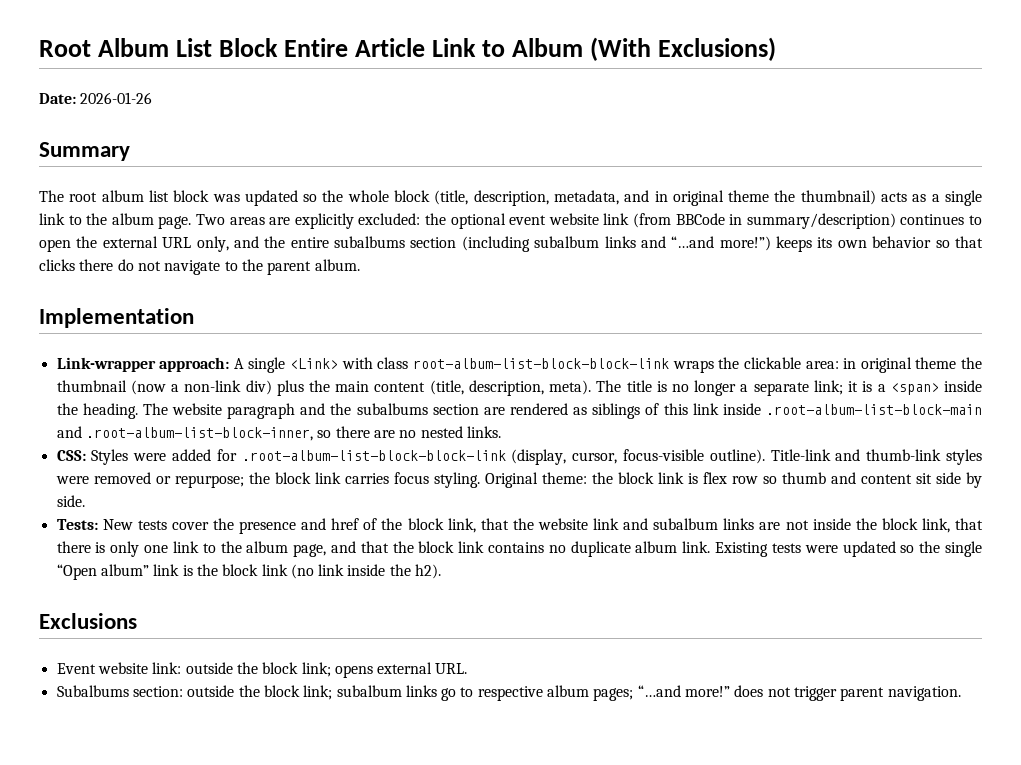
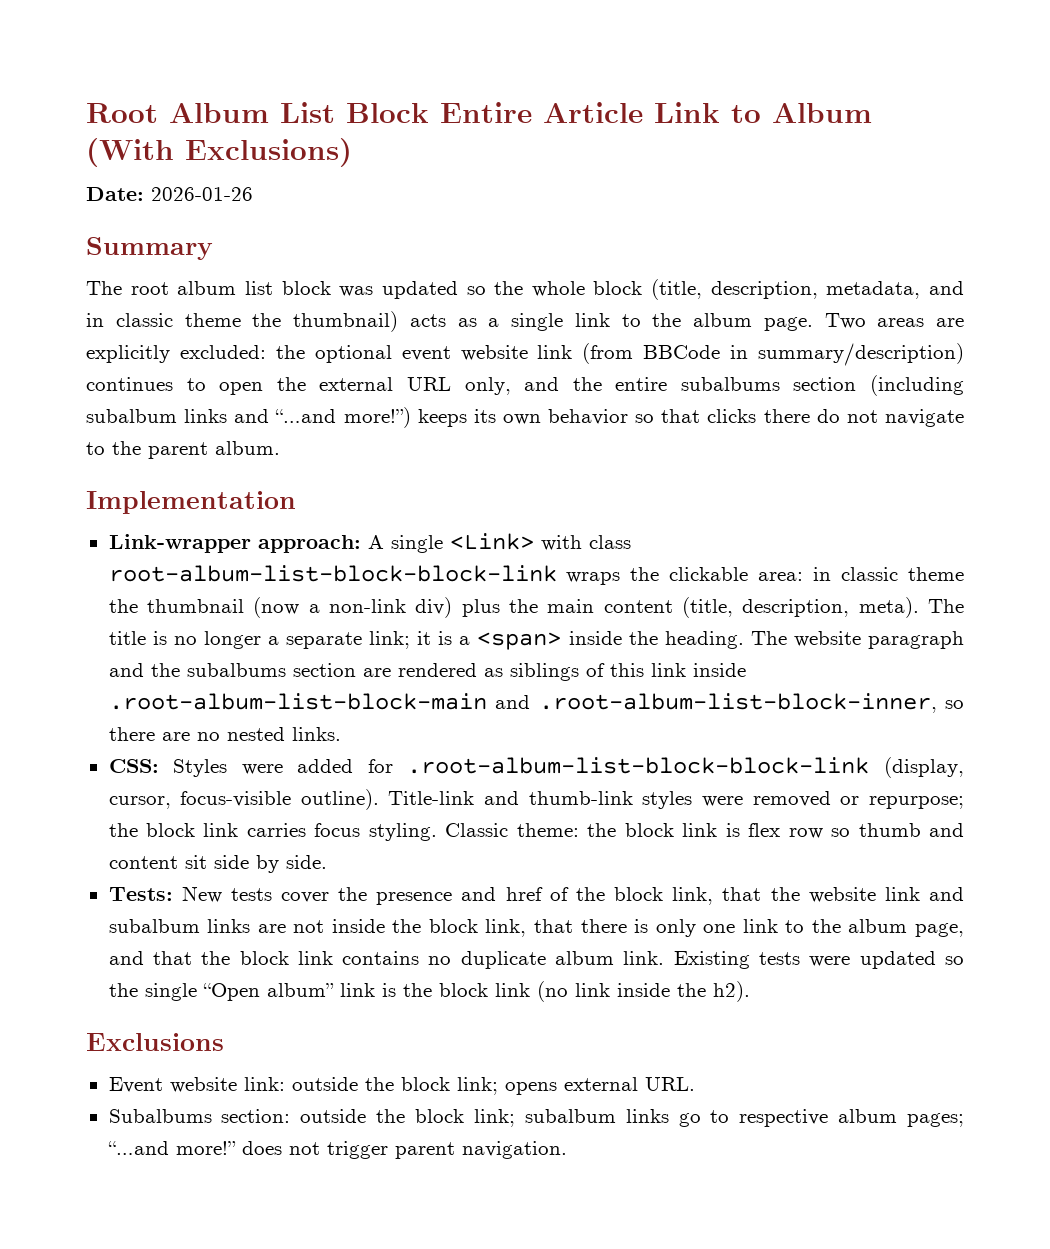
[672,190,724,206] original -> [115,313,173,327] classic
[860,357,912,373] original -> [841,567,899,581] classic
[484,472,538,488] Original -> [445,823,509,837] Classic

